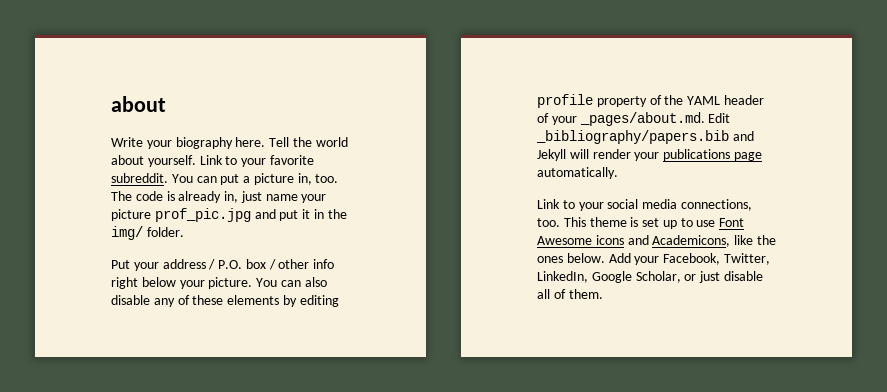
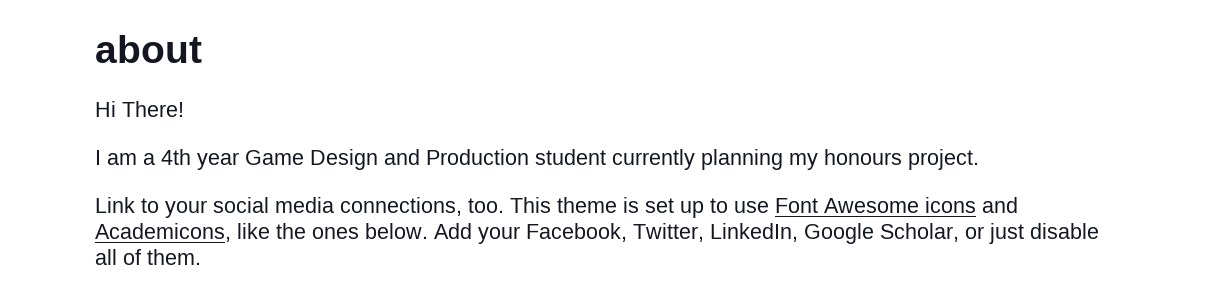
[111,137,348,149] [111,155,314,167] [111,173,339,185] [111,191,327,203] [111,208,347,222] [111,226,184,240] [111,259,335,271] [111,277,327,289] [111,295,339,307] [537,94,764,108] [537,112,731,126] [536,130,754,144] [537,149,762,161] [537,167,618,179] Write your biography here. Tell the world about yourself. Link to your favorite subreddit. You can put a picture in, too. The code is already in, just name your picture prof_pic.jpg and put it in the img/ folder. // Put your address / P.O. box / other info right below your picture. You can also disable any of these elements by editing profile property of the YAML header of your _pages/about.md. Edit _bibliography/papers.bib and Jekyll will render your publications page automatically. -> [95,101,184,117] [95,149,979,170] Hi There! // I am a 4th year Game Design and Production student currently planning my honours project.

